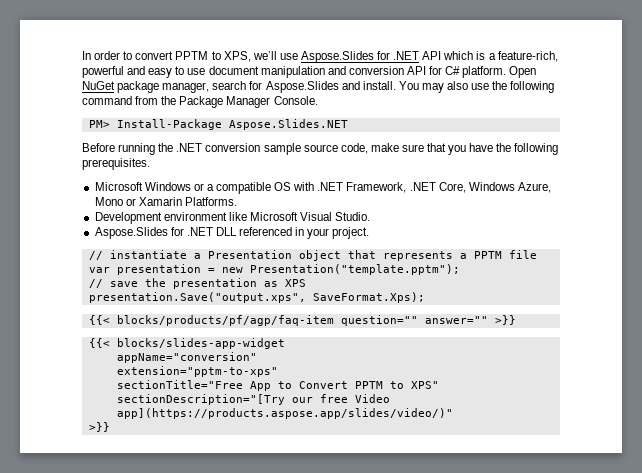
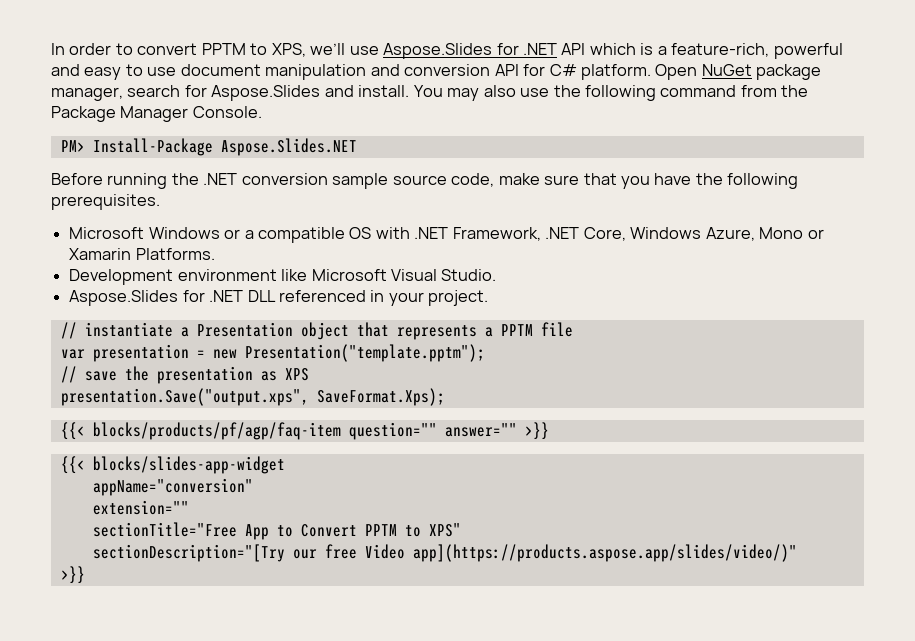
[116,366,278,377] extension="pptm-to-xps" -> [92,500,189,515] extension=""

